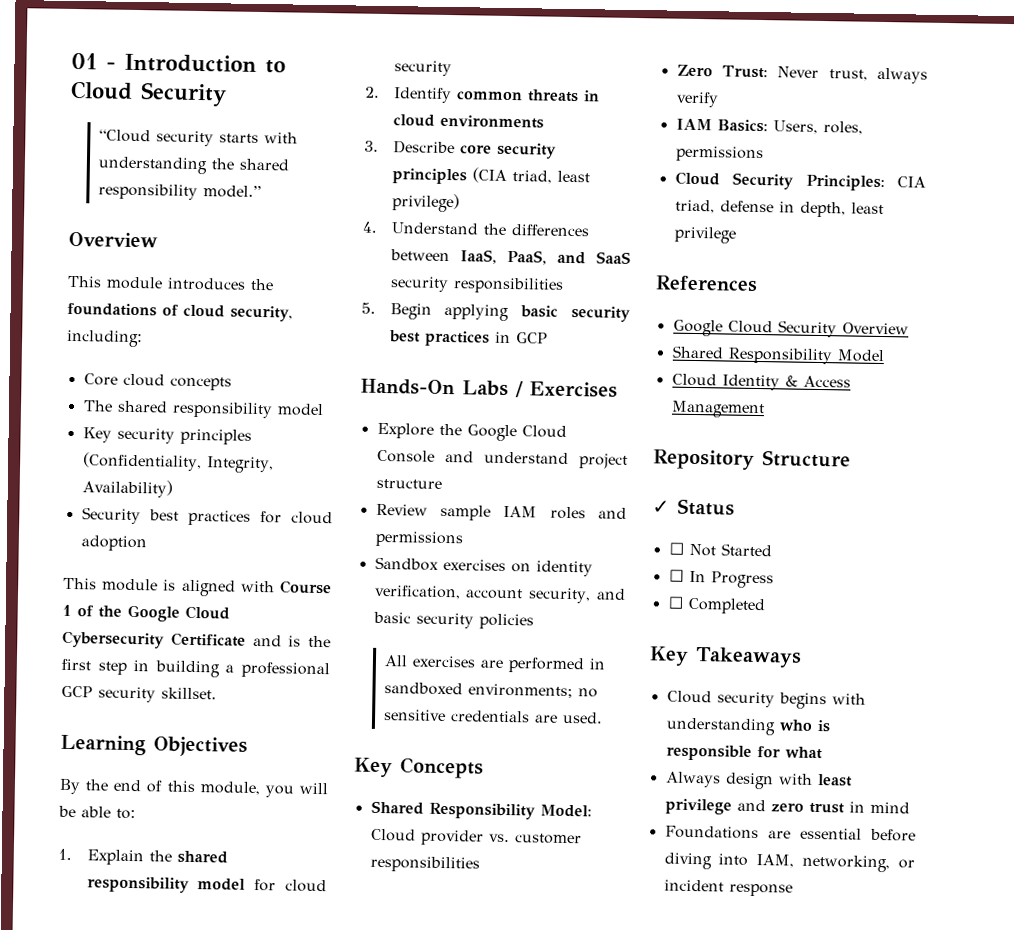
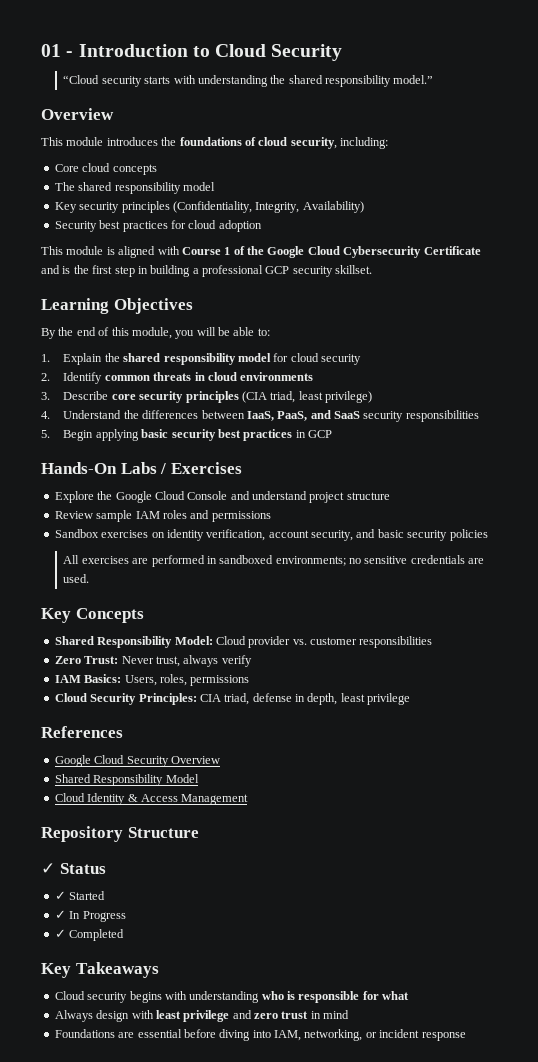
[668,542,716,557] ☐ Not -> [54,891,66,900] ✓
[668,569,684,582] ☐ -> [54,910,66,919] ✓
[667,596,684,609] ☐ -> [54,929,66,938] ✓

